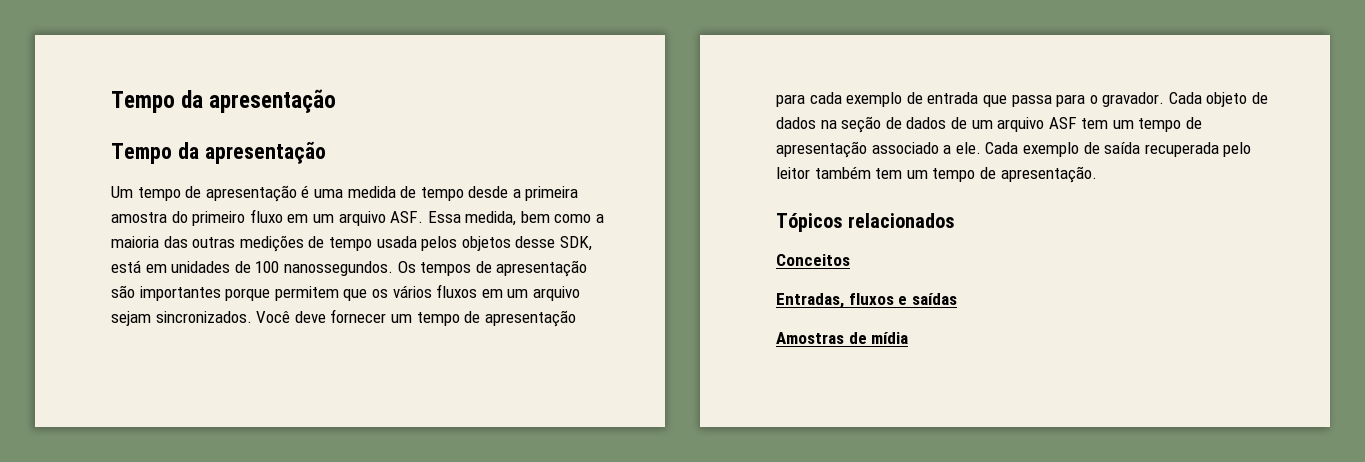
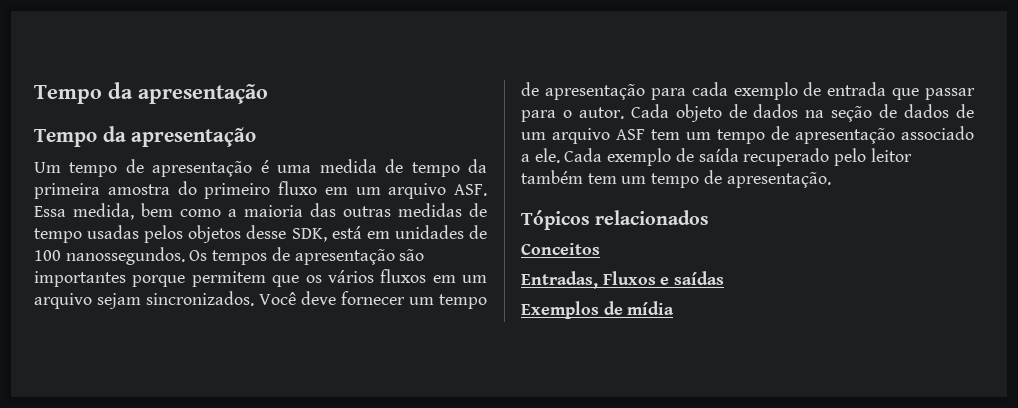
[468,186,521,198] desde a -> [468,159,488,173] da
[239,235,417,252] medições de tempo usada -> [398,203,487,217] [34,225,140,243] medidas de tempo usadas
[1011,95,1052,107] passa -> [925,88,975,100] passar
[1102,92,1165,107] gravador. -> [578,107,624,119] autor.
[1144,142,1219,157] recuperada -> [743,148,830,166] recuperado
[848,293,894,305] fluxos -> [602,271,656,285] Fluxos
[776,332,844,344] Amostras -> [521,301,599,319] Exemplos

